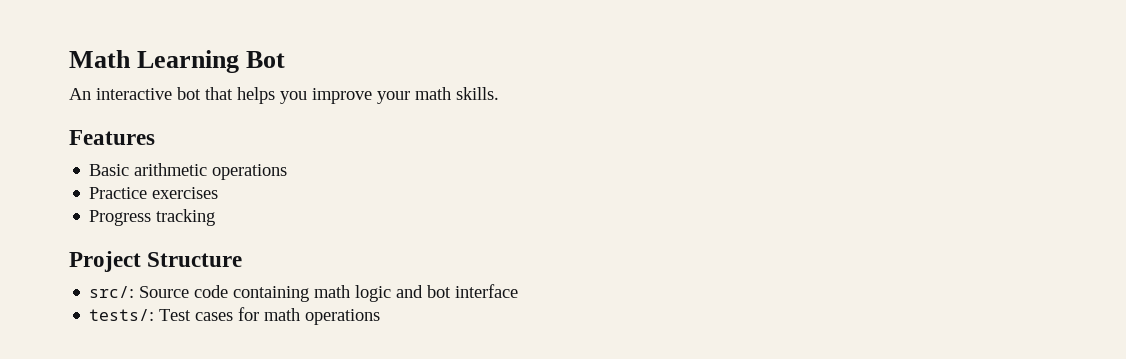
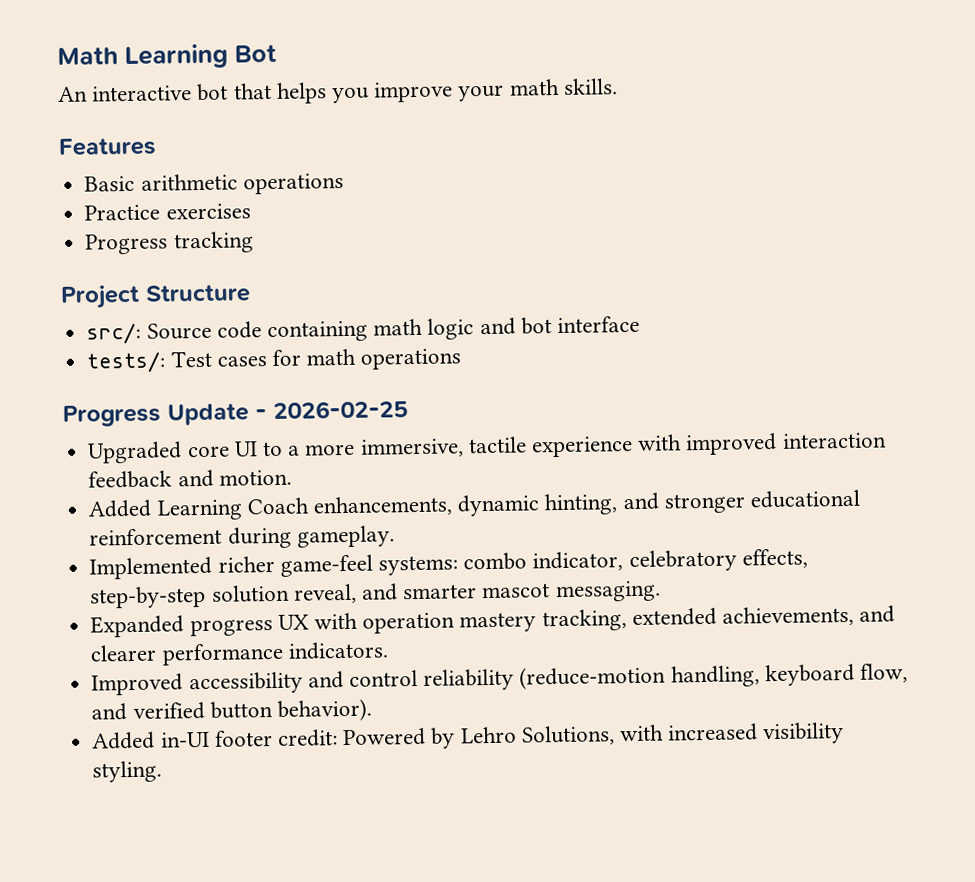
(381, 317) none -> [62,400,408,427] [87,432,887,464] [88,469,292,489] [88,489,860,521] [89,525,395,549] [89,548,808,580] [90,580,661,609] [90,605,896,638] [90,641,389,666] [91,663,908,696] [91,698,372,722] [92,722,845,750] [92,760,163,783] // Progress Update - 2026-02-25 // Upgraded core UI to a more immersive, tactile experience with improved interaction feedback and motion. // Added Learning Coach enhancements, dynamic hinting, and stronger educational reinforcement during gameplay. // Implemented richer game-feel systems: combo indicator, celebratory effects, step-by-step solution reveal, and smarter mascot messaging. // Expanded progress UX with operation mastery tracking, extended achievements, and clearer performance indicators. // Improved accessibility and control reliability (reduce-motion handling, keyboard flow, and verified button behavior). // Added in-UI footer credit: Powered by Lehro Solutions, with increased visibility styling.

